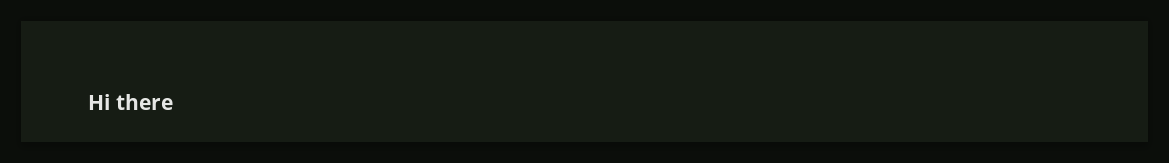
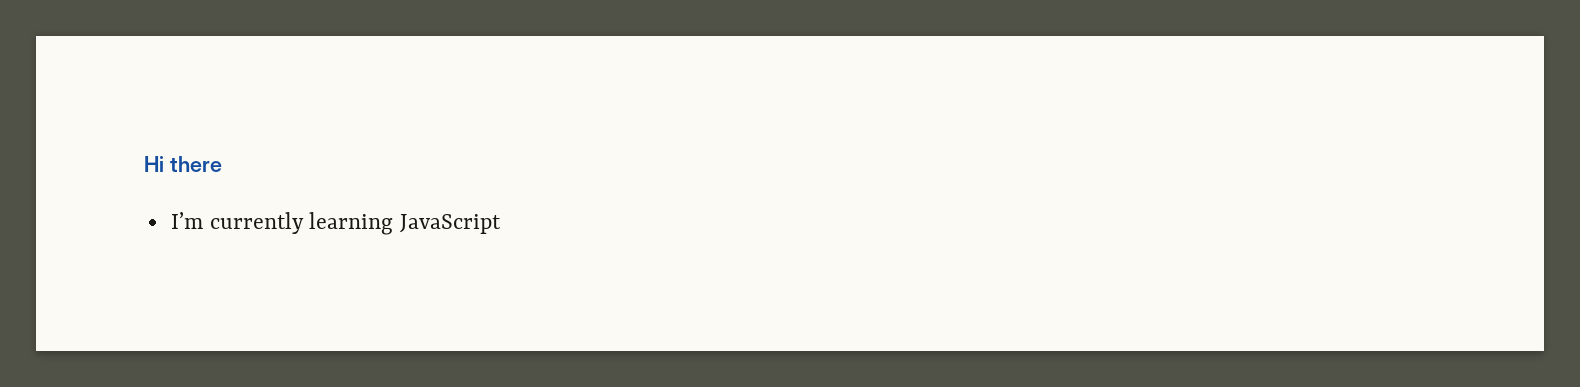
(173, 102) none -> [170,212,501,235] // I’m currently learning JavaScript

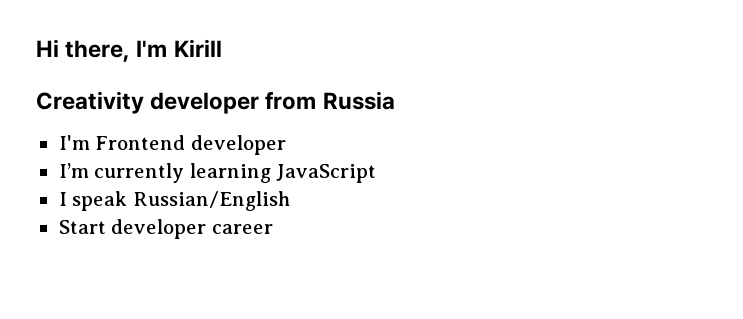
[169,156,222,172] [170,212,501,235] there // I’m currently learning JavaScript -> [65,39,222,62] [36,91,395,114] [58,135,286,155] [58,163,377,183] [58,191,290,211] [58,219,273,239] there, I'm Kirill // Creativity developer from Russia // I'm Frontend developer // I’m currently learning JavaScript // I speak Russian/English // Start developer career

